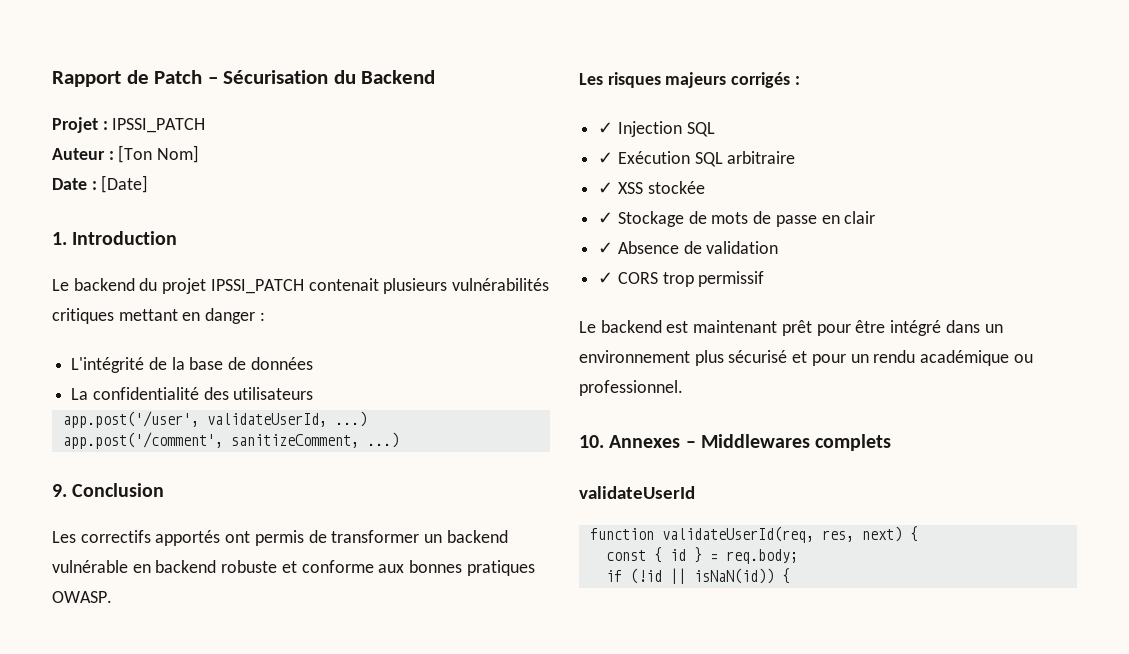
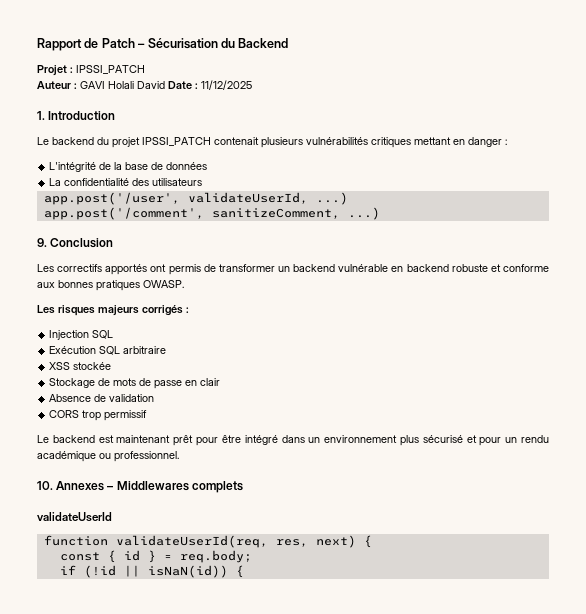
[118,145,200,163] [Ton Nom] // -> [80,81,165,89] GAVI Holali David
[101,175,149,193] [Date] -> [201,80,252,90] 11/12/2025
[598,122,614,134] ✓ -> (189, 310) none
[598,152,614,164] ✓ -> (114, 334) none
[598,182,614,194] ✓ -> (167, 350) none
[598,212,614,224] ✓ -> (112, 366) none
[598,242,614,254] ✓ -> (221, 382) none
[598,272,614,284] ✓ -> (155, 398) none

